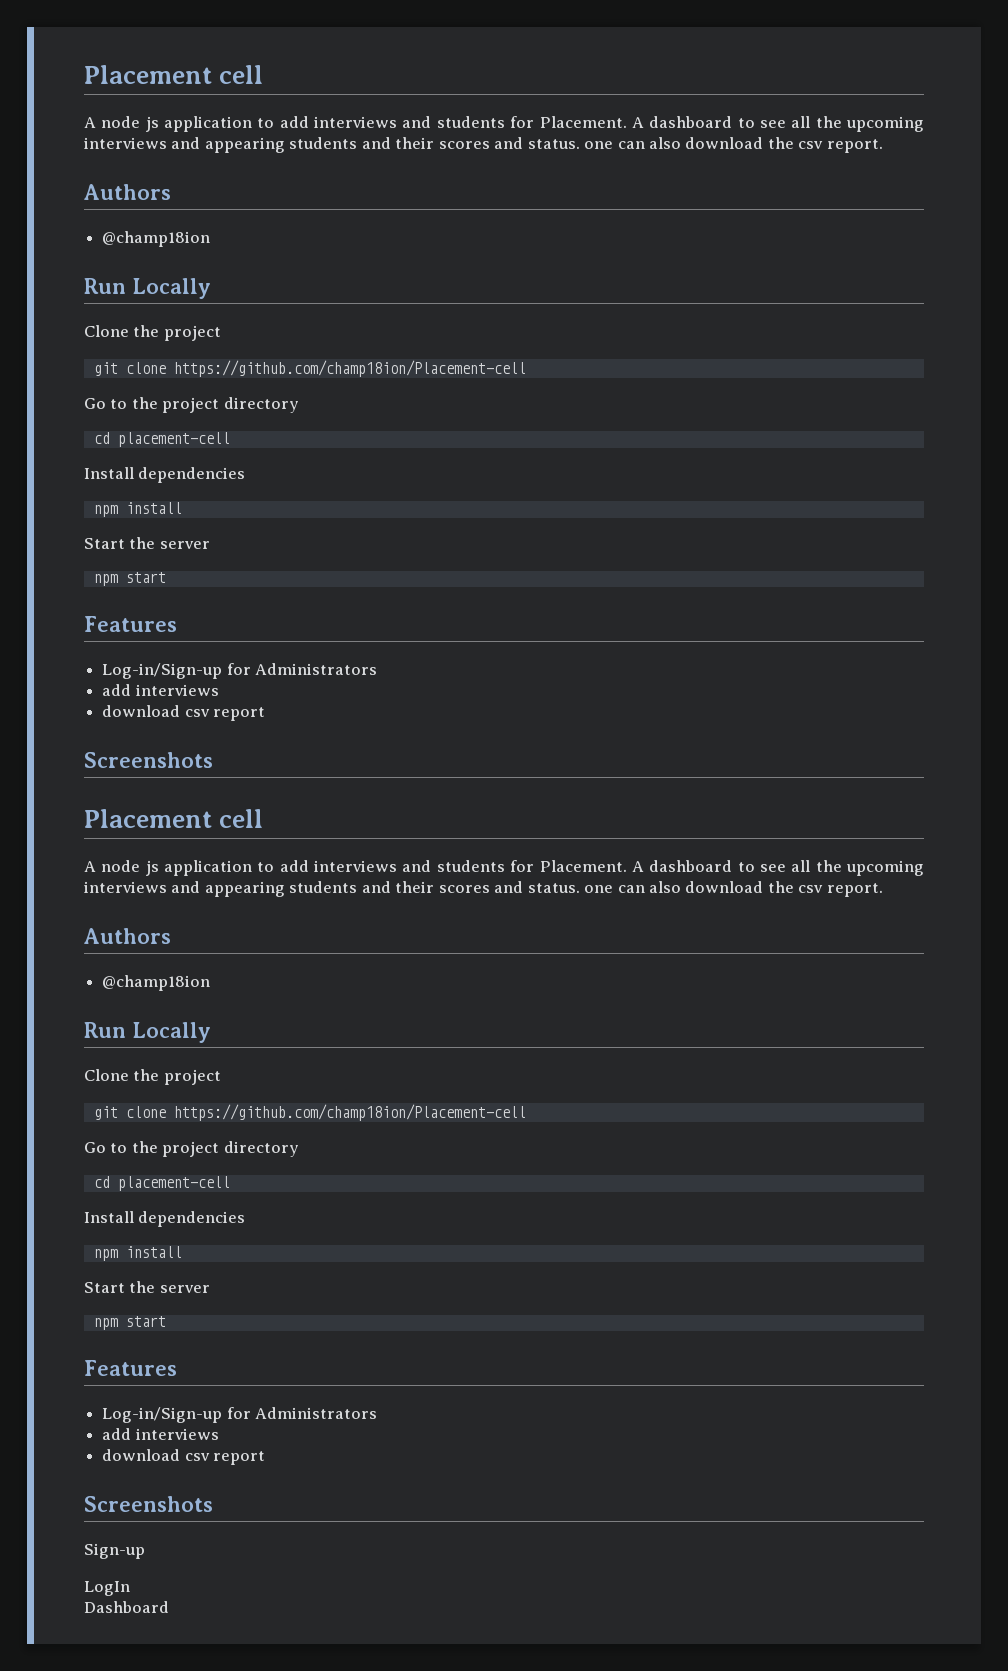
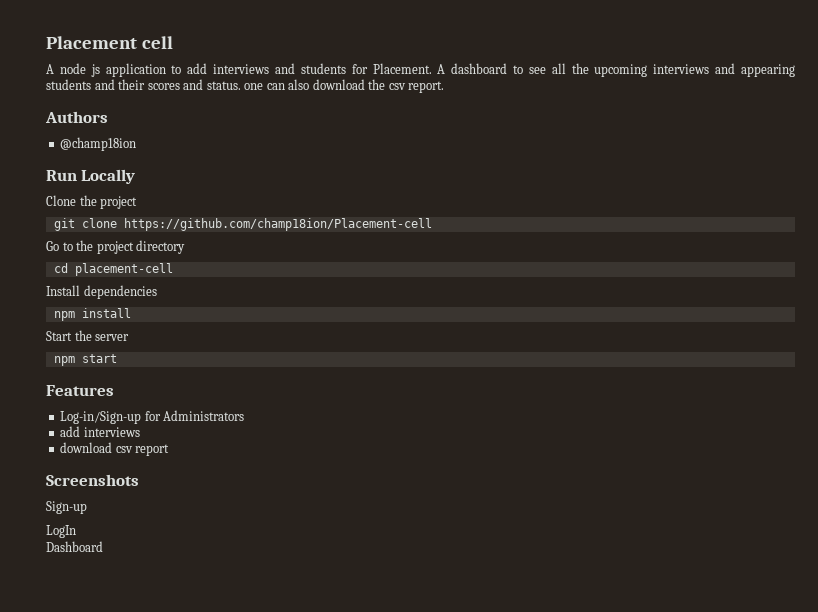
[84,809,264,828] [84,860,925,876] [84,881,883,897] [84,928,171,944] [102,975,211,991] [84,1022,211,1043] [84,1069,221,1085] [93,1104,526,1121] [84,1141,299,1157] [93,1176,230,1191] [84,1211,246,1227] [93,1246,182,1261] [84,1281,210,1293] [93,1316,166,1330] [84,1360,177,1376] [102,1407,378,1423] [102,1428,219,1440] [102,1449,266,1465] [84,1496,213,1512] // Placement cell // A node js application to add interviews and students for Placement. A dashboard to see all the upcoming interviews and appearing students and their scores and status. one can also download the csv report. // Authors // @champ18ion // Run Locally // Clone the project // git clone https://github.com/champ18ion/Placement-cell // Go to the project directory // cd placement-cell // Install dependencies // npm install // Start the server // npm start // Features // Log-in/Sign-up for Administrators // add interviews // download csv report // Screenshots -> (139, 480) none

